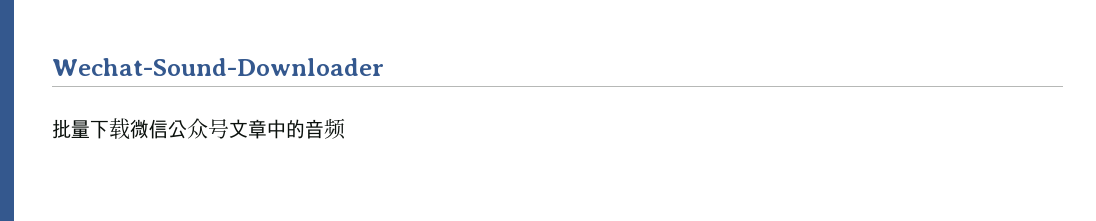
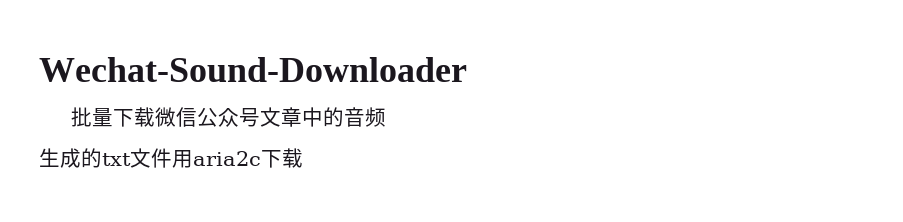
(346, 129) none -> [39,148,303,168] // 生成的txt文件用aria2c下载

